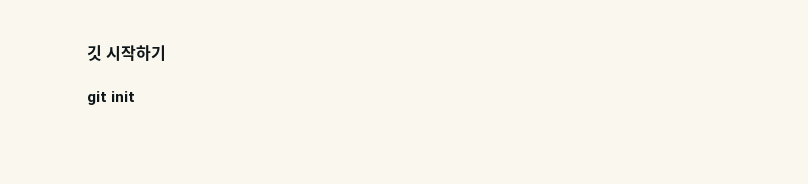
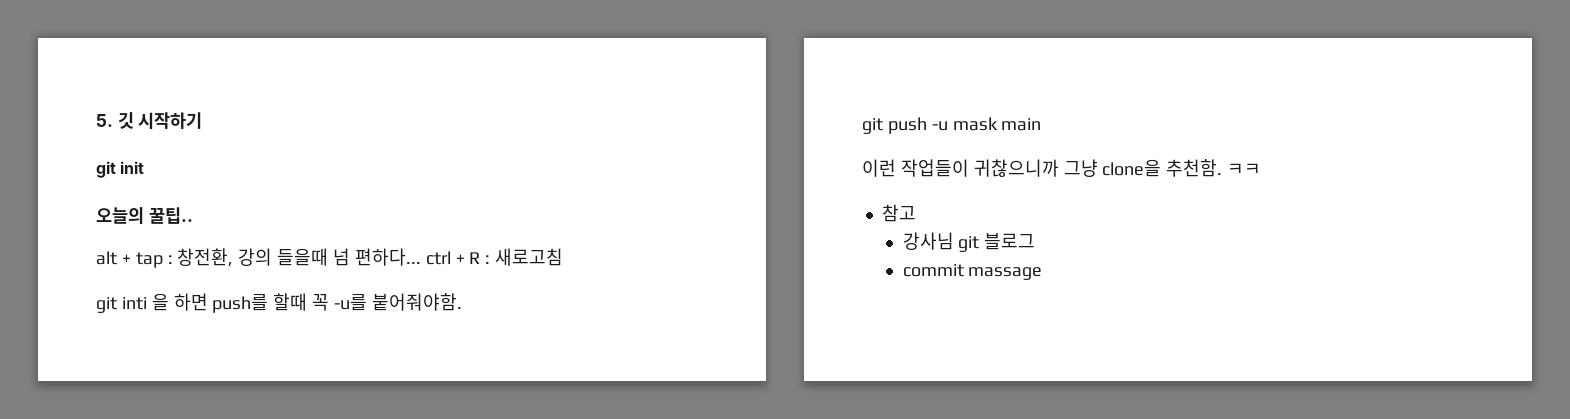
(87, 53) none -> [96,114,113,127] 5.
(136, 96) none -> [96,207,193,225] [96,248,564,268] [96,293,462,313] [862,117,1042,134] [862,159,1262,177] [881,204,916,222] [902,232,1036,252] [902,264,1043,280] // 오늘의 꿀팁.. // alt + tap : 창전환, 강의 들을때 넘 편하다... ctrl + R : 새로고침 // git inti 을 하면 push를 할때 꼭 -u를 붙어줘야함. // git push -u mask main // 이런 작업들이 귀찮으니까 그냥 clone을 추천함. ㅋㅋ // 참고 // 강사님 git 블로그 // commit massage

